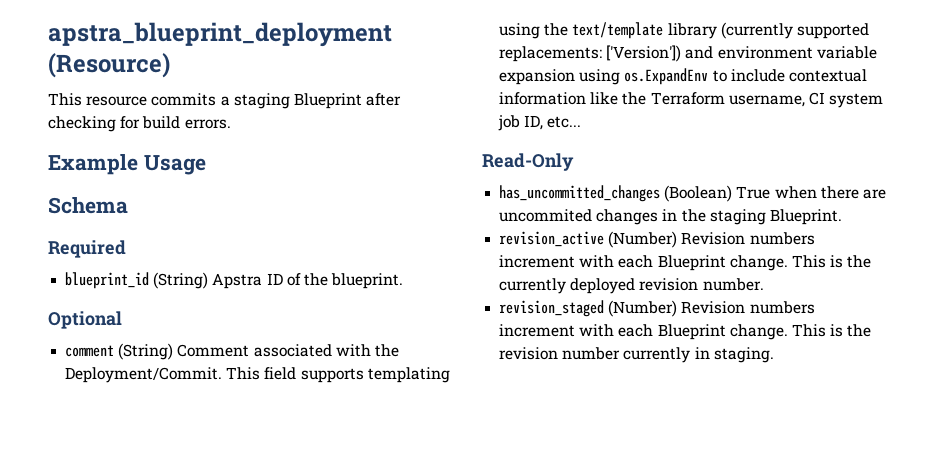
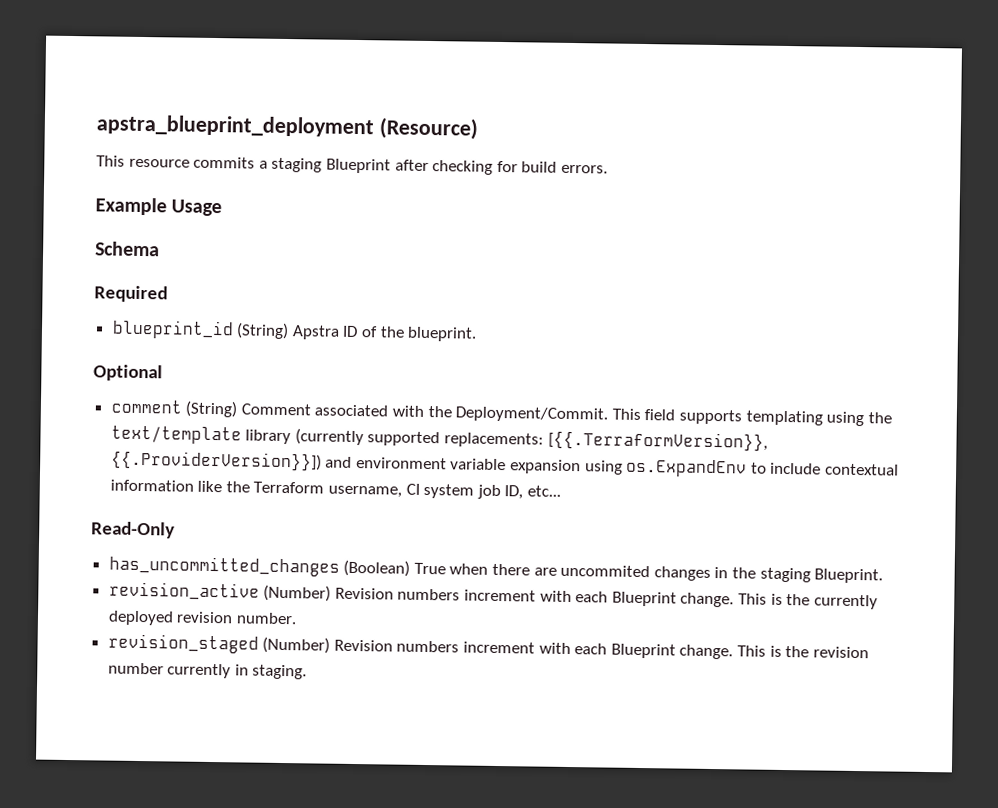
[606,45,682,62] ['Version']) -> [547,430,768,452] [110,450,322,472] [{{.TerraformVersion}}, {{.ProviderVersion}}])

